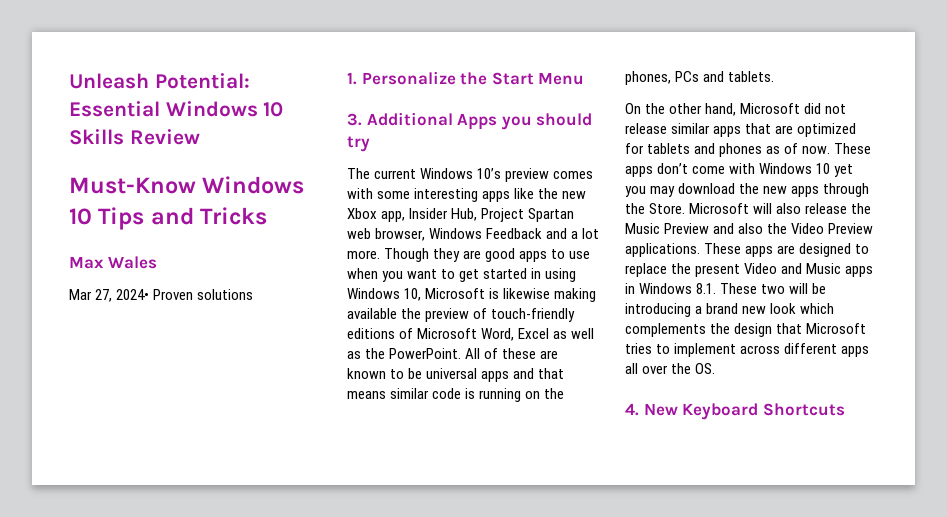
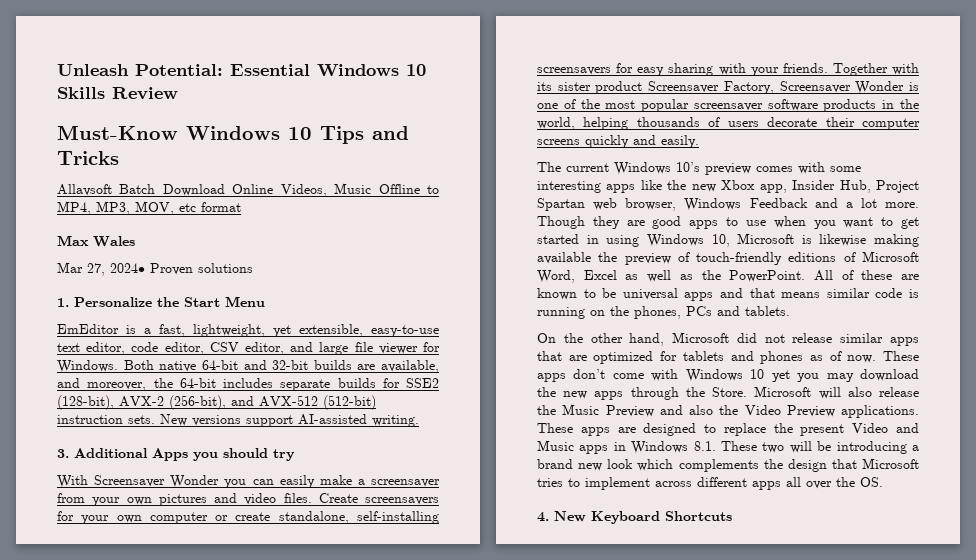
(268, 216) none -> [57,183,439,197] [57,201,241,215] // Allavsoft Batch Download Online Videos, Music Offline to MP4, MP3, MOV, etc format
(585, 78) none -> [57,324,439,337] [57,342,440,355] [57,360,439,373] [57,378,439,391] [57,395,376,410] [57,414,419,427] // EmEditor is a fast, lightweight, yet extensible, easy-to-use text editor, code editor, CSV editor, and large file viewer for Windows. Both native 64-bit and 32-bit builds are available, and moreover, the 64-bit includes separate builds for SSE2 (128-bit), AVX-2 (256-bit), and AVX-512 (512-bit) instruction sets. New versions support AI-assisted writing.
(370, 144) none -> [57,475,440,488] [57,493,439,506] [57,511,439,524] [537,63,919,76] [537,81,919,94] [537,99,919,112] [537,117,920,130] [537,135,699,148] // With Screensaver Wonder you can easily make a screensaver from your own pictures and video files. Create screensavers for your own computer or create standalone, self-installing screensavers for easy sharing with your friends. Together with its sister product Screensaver Factory, Screensaver Wonder is one of the most popular screensaver software products in the world, helping thousands of users decorate their computer screens quickly and easily.

